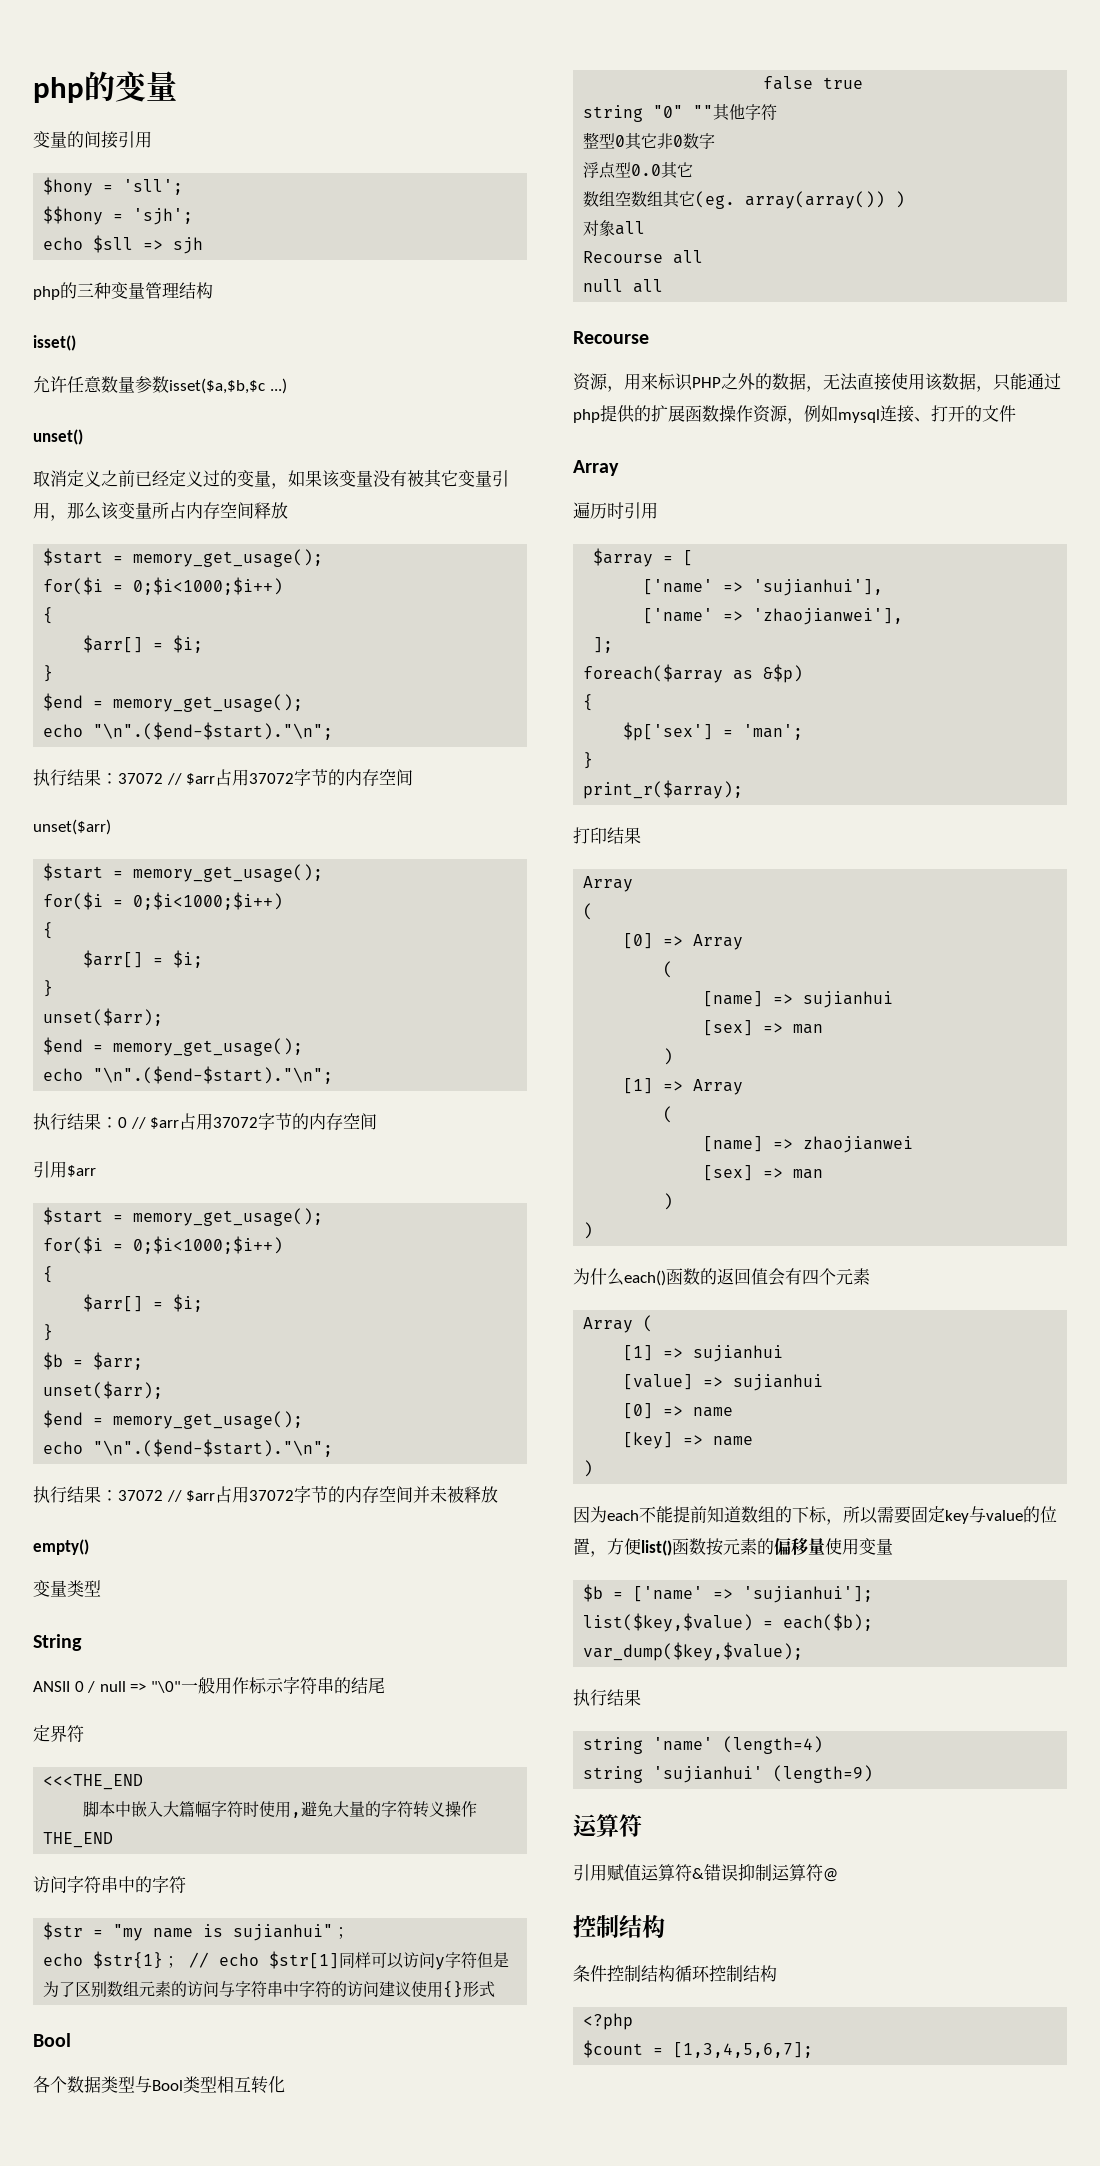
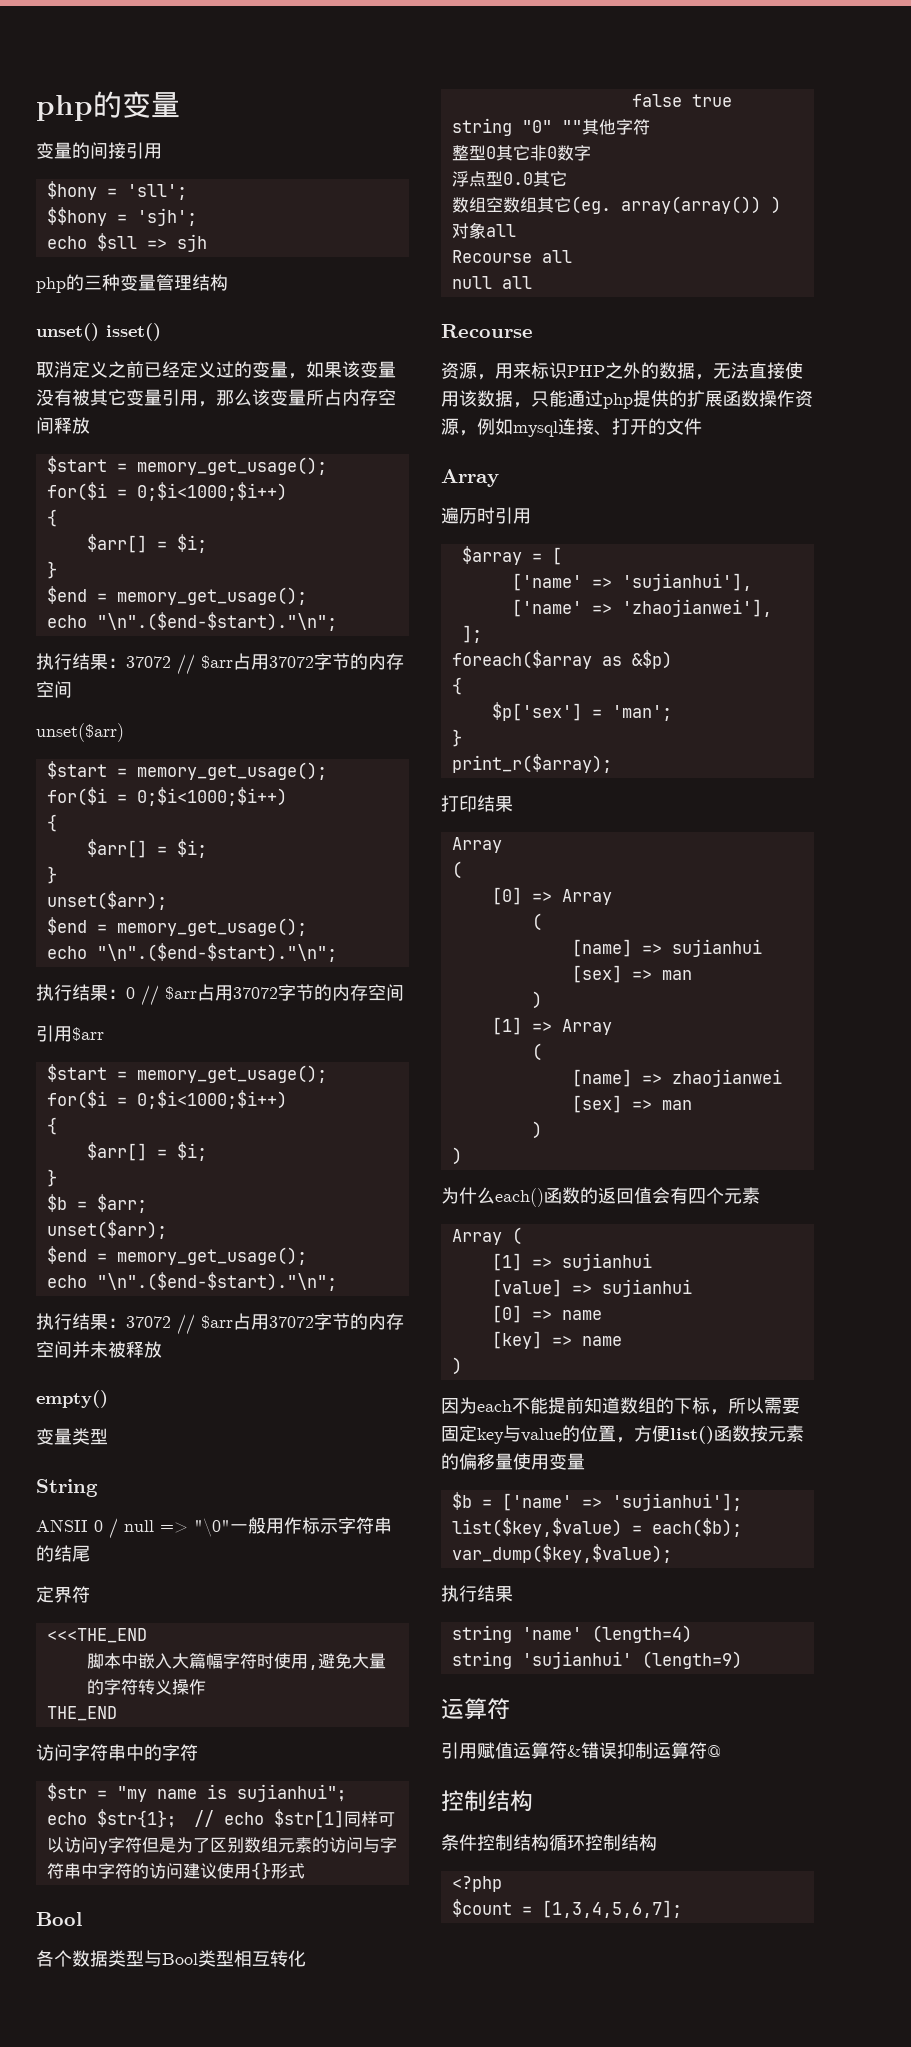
(213, 290) none -> [36,323,99,341] unset()
[33,376,287,394] [33,429,83,445] // 允许任意数量参数isset($a,$b,$c ...) // unset() -> (161, 332) none

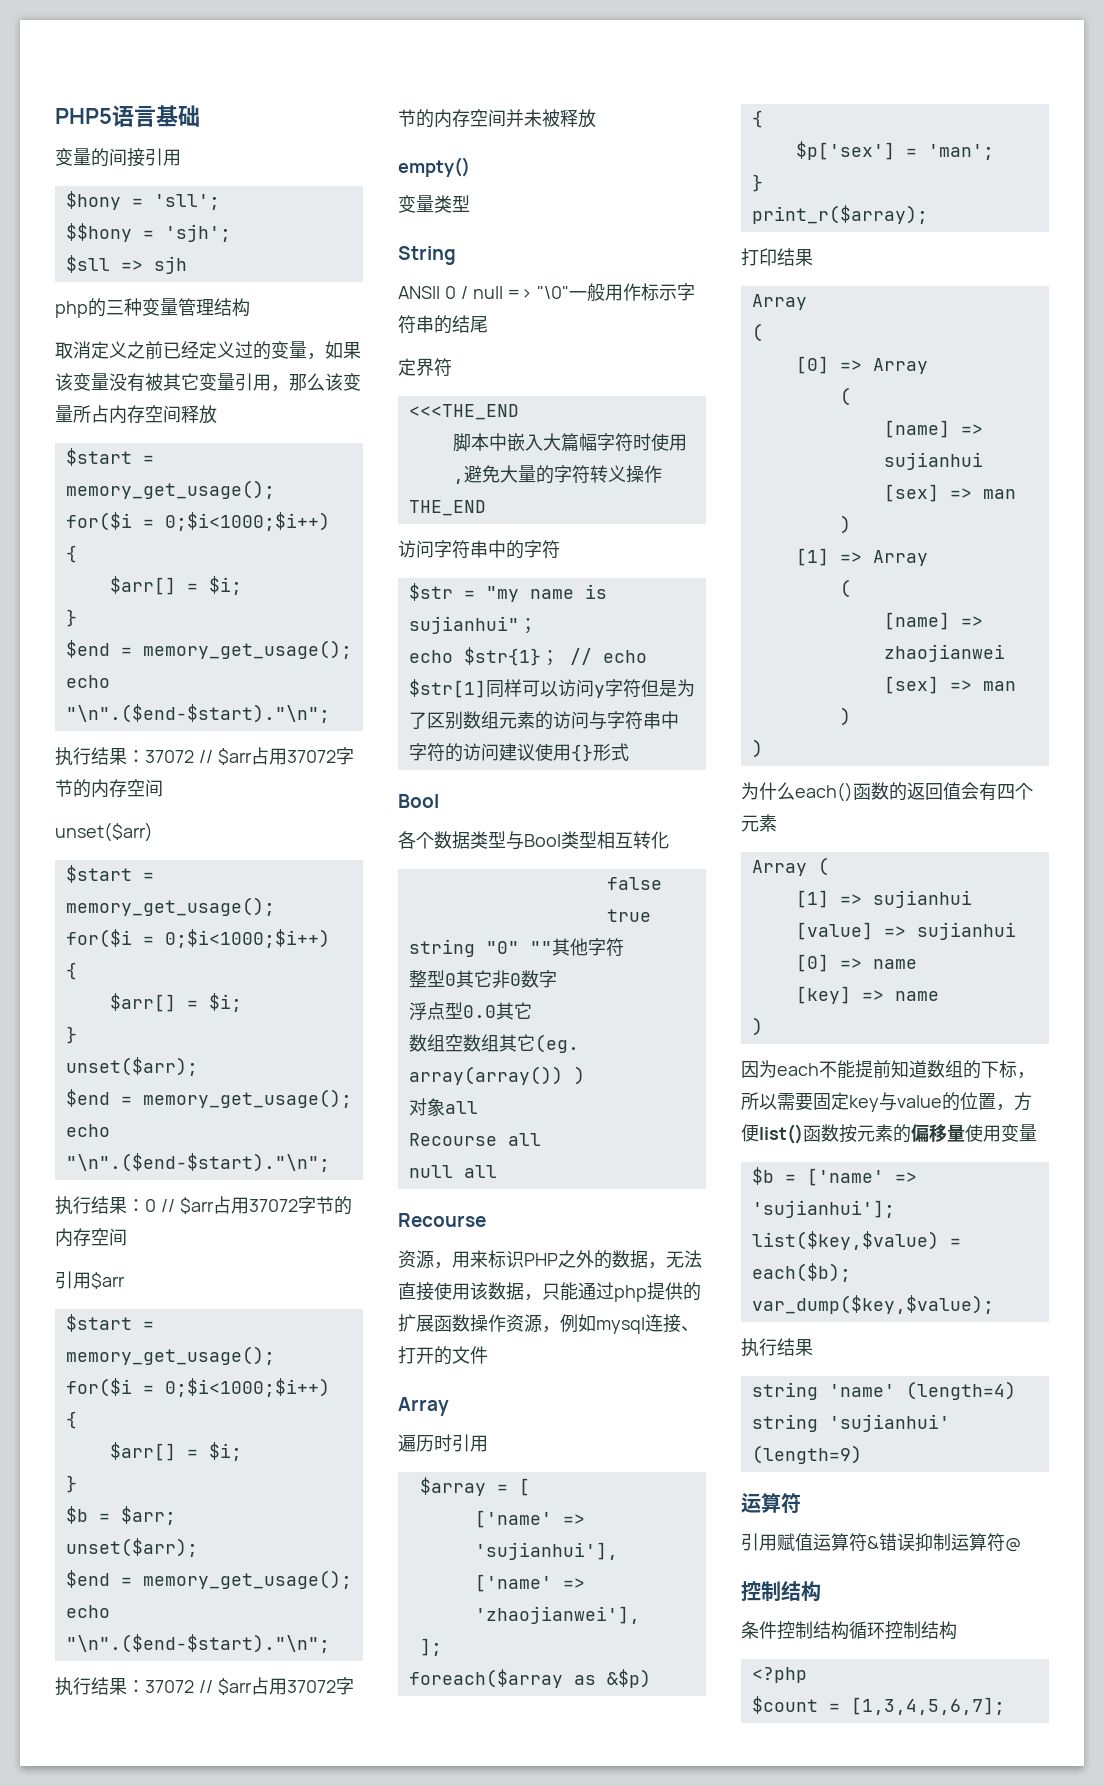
[36,91,180,121] php的变量 -> [55,105,200,127] PHP5语言基础
[46,236,87,249] echo -> (231, 233) none
[36,323,161,341] // unset() isset() -> (250, 307) none

